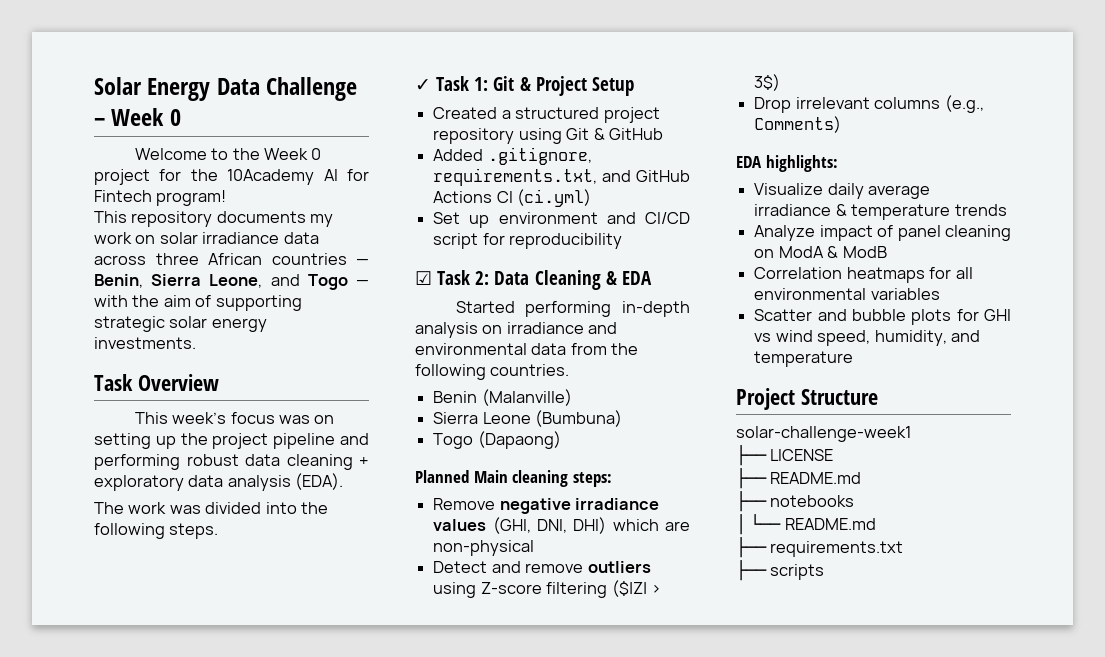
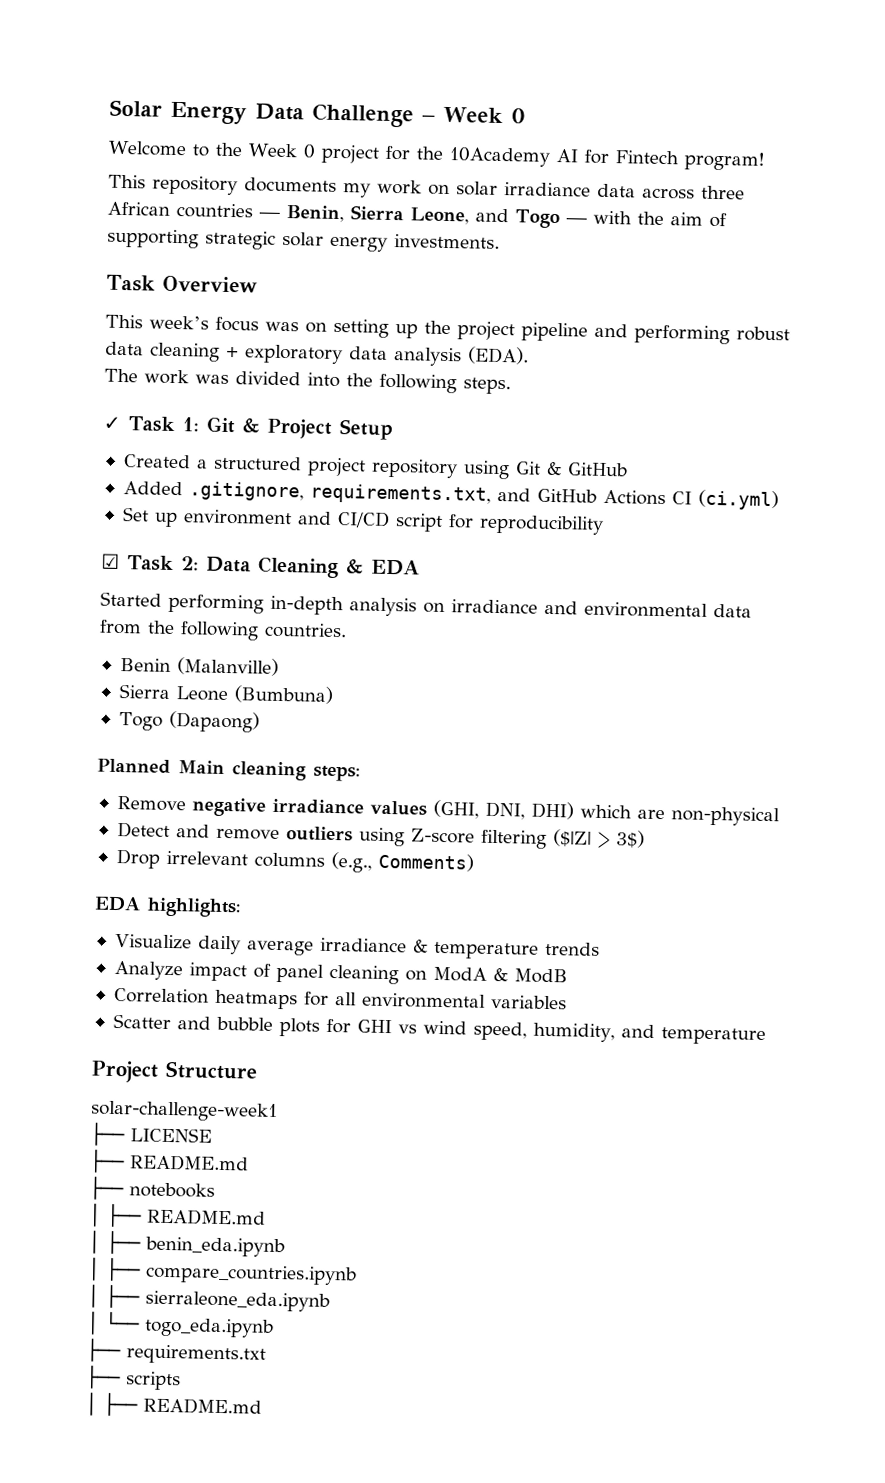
(855, 501) none -> [88,1203,266,1228] [88,1230,285,1258] [87,1257,357,1286] [87,1284,330,1313] // │ ├── README.md // │ ├── benin_eda.ipynb // │ ├── compare_countries.ipynb // │ ├── sierraleone_eda.ipynb
[784,518,876,530] README.md -> [144,1317,274,1338] togo_eda.ipynb
(825, 572) none -> [85,1392,262,1417] // │ ├── README.md

